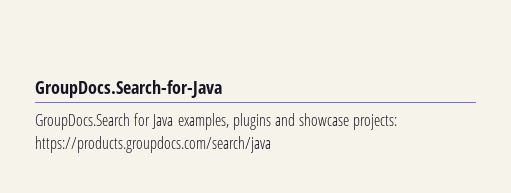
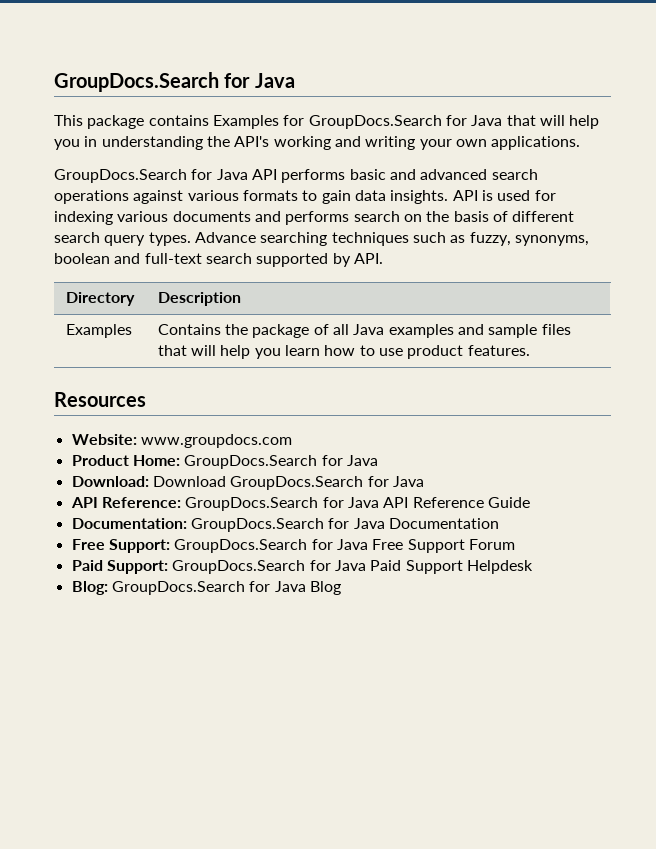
[35,80,222,98] [35,113,398,130] [35,136,271,153] GroupDocs.Search-for-Java // GroupDocs.Search for Java examples, plugins and showcase projects: https://products.groupdocs.com/search/java -> [54,72,295,92] [54,115,600,129] [54,136,581,150] [54,169,538,183] [54,190,556,204] [54,211,575,225] [54,232,589,246] [54,253,383,267] [65,292,135,306] [157,292,241,306] [65,324,132,338] [157,324,571,338] [157,345,530,359] [54,392,146,407] [71,434,292,448] [71,455,378,469] [71,476,424,490] [70,497,530,511] [71,518,499,532] [71,539,515,553] [71,560,533,574] [71,581,341,595] GroupDocs.Search for Java // This package contains Examples for GroupDocs.Search for Java that will help you in understanding the API's working and writing your own applications. // GroupDocs.Search for Java API performs basic and advanced search operations against various formats to gain data insights. API is used for indexing various documents and performs search on the basis of different search query types. Advance searching techniques such as fuzzy, synonyms, boolean and full-text search supported by API. // Directory | Description // Examples | Contains the package of all Java examples and sample files that will help you learn how to use product features. // Resources // Website: www.groupdocs.com // Product Home: GroupDocs.Search for Java // Download: Download GroupDocs.Search for Java // API Reference: GroupDocs.Search for Java API Reference Guide // Documentation: GroupDocs.Search for Java Documentation // Free Support: GroupDocs.Search for Java Free Support Forum // Paid Support: GroupDocs.Search for Java Paid Support Helpdesk // Blog: GroupDocs.Search for Java Blog

